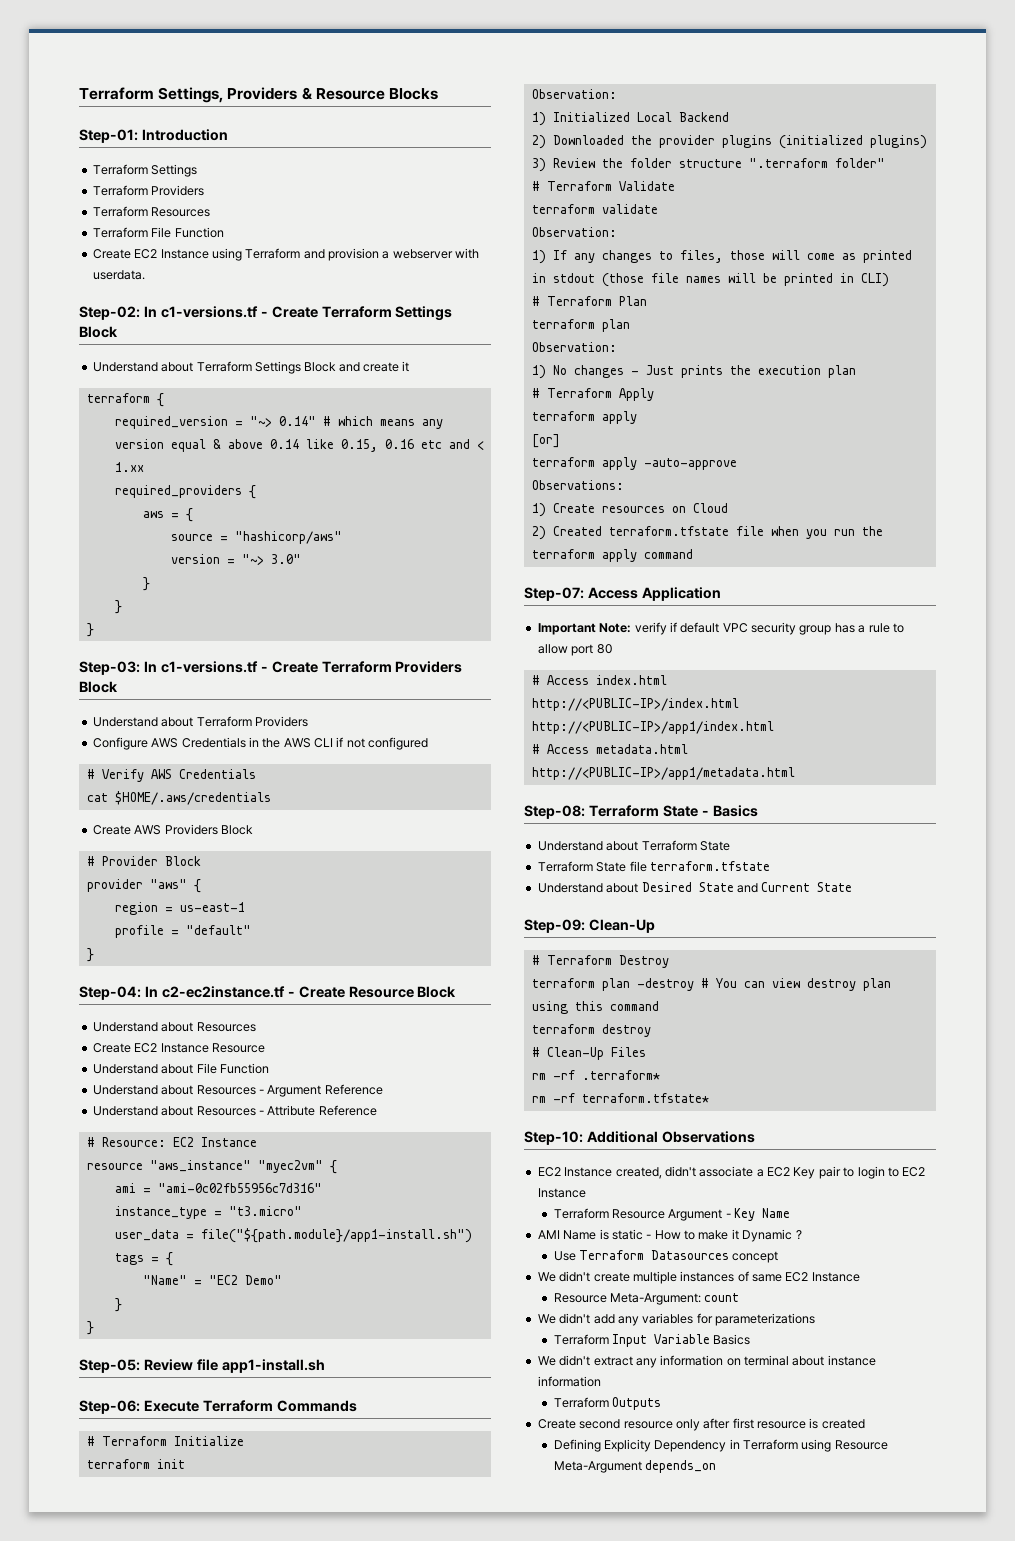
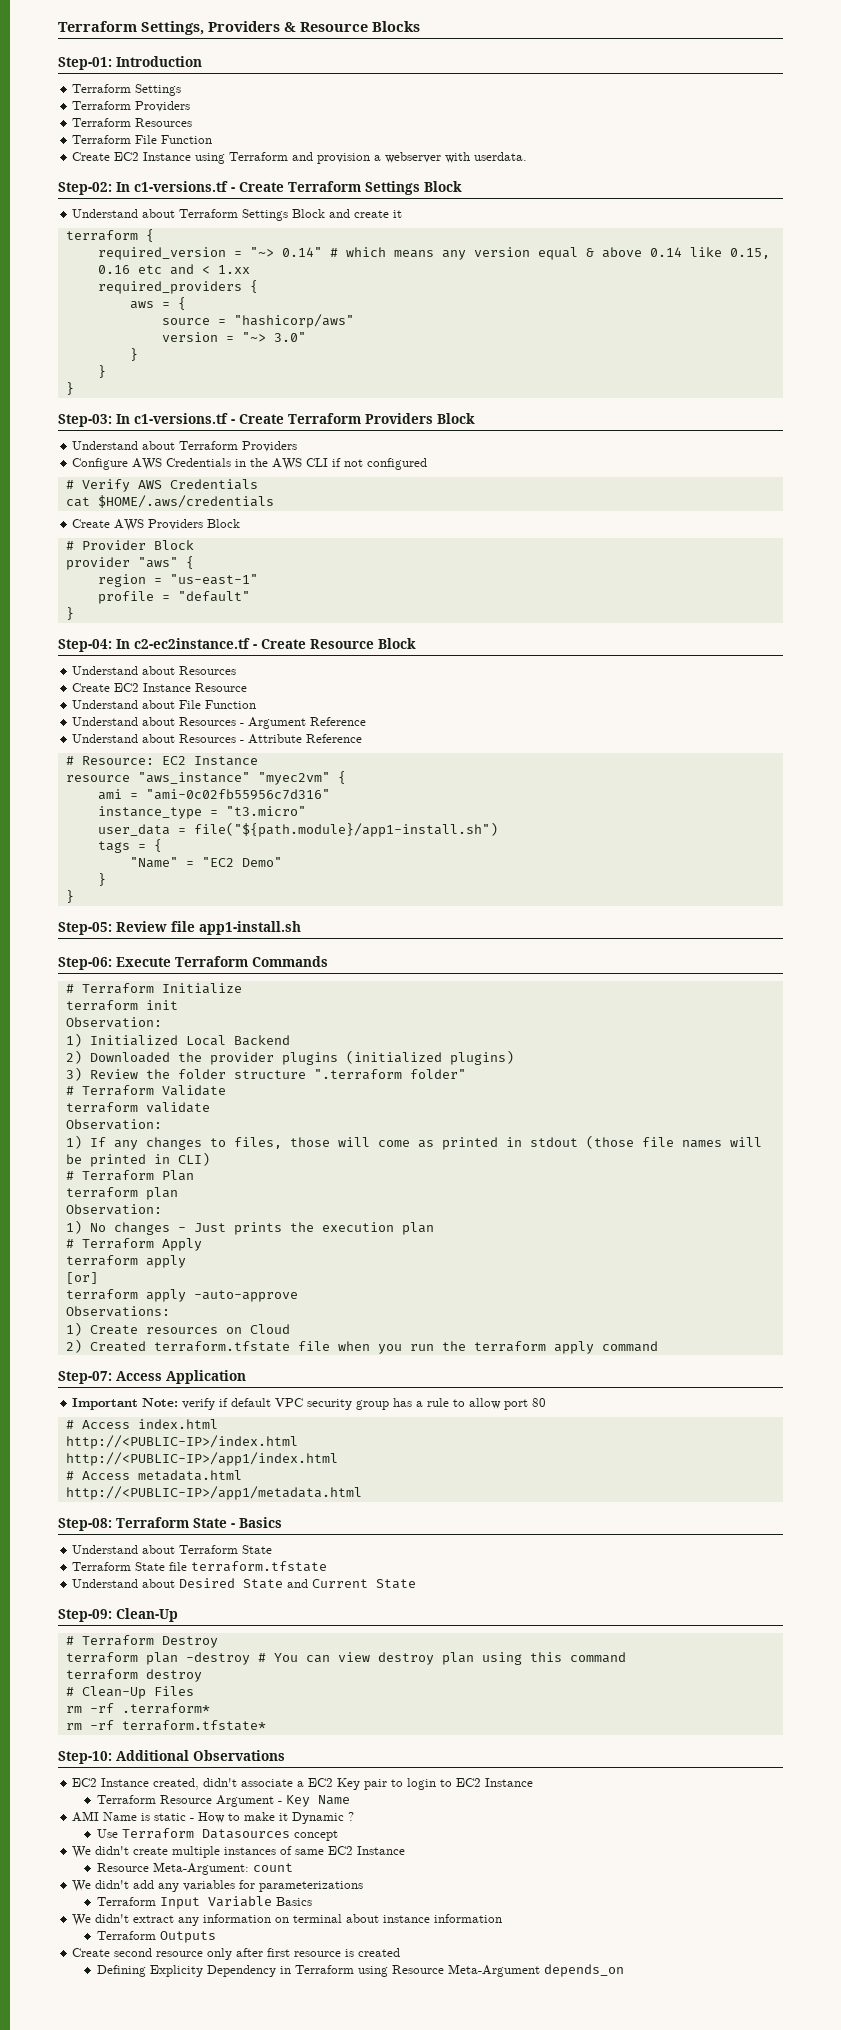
[179,902,245,912] us-east-1 -> [169,574,258,585] "us-east-1"

